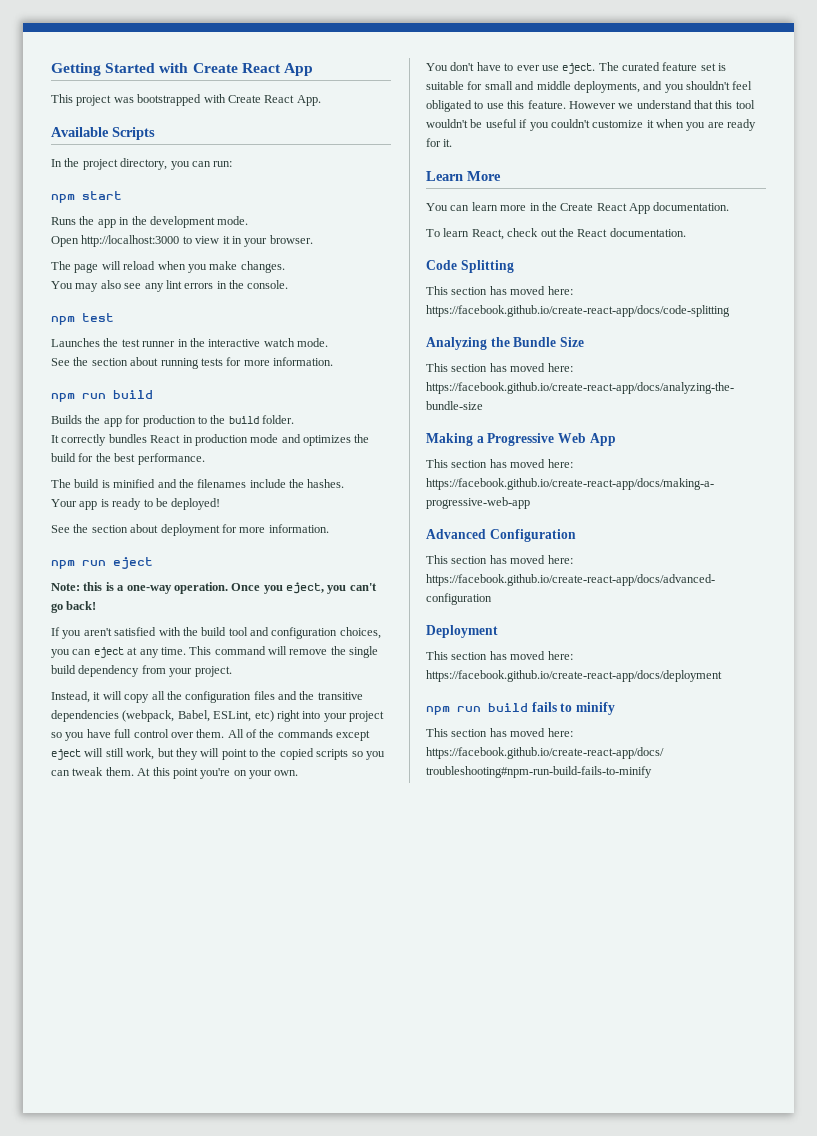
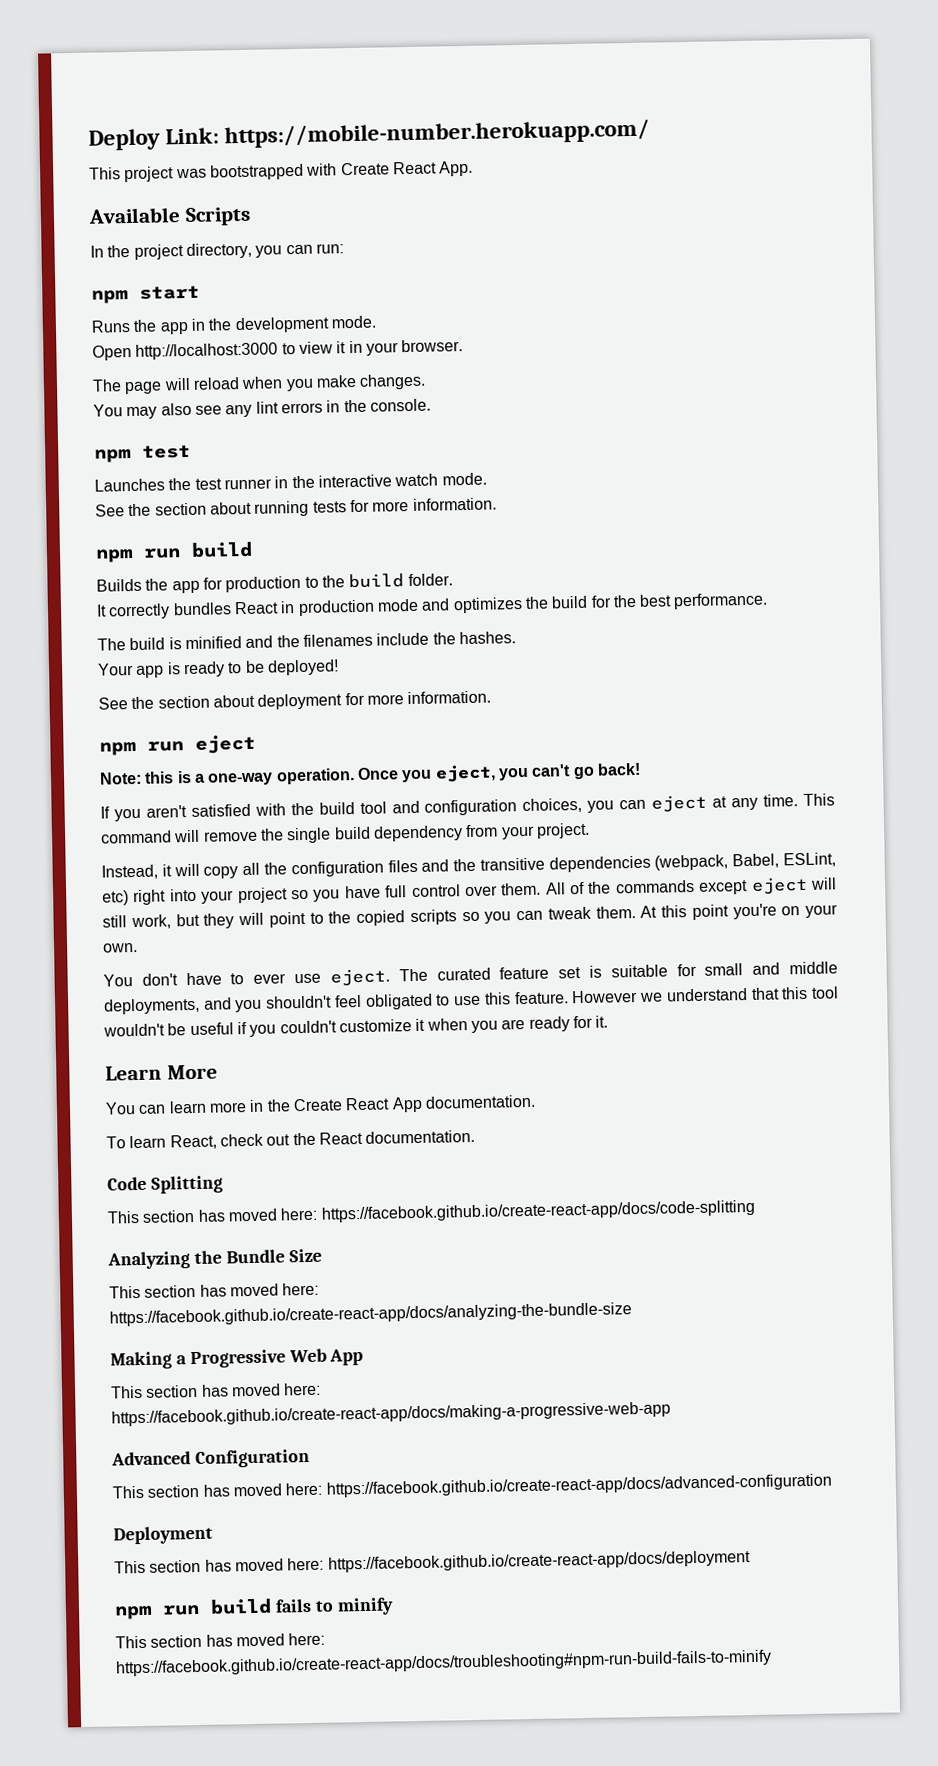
[51,63,313,76] Getting Started with Create React App -> [88,118,651,151] Deploy Link: https://mobile-number.herokuapp.com/

